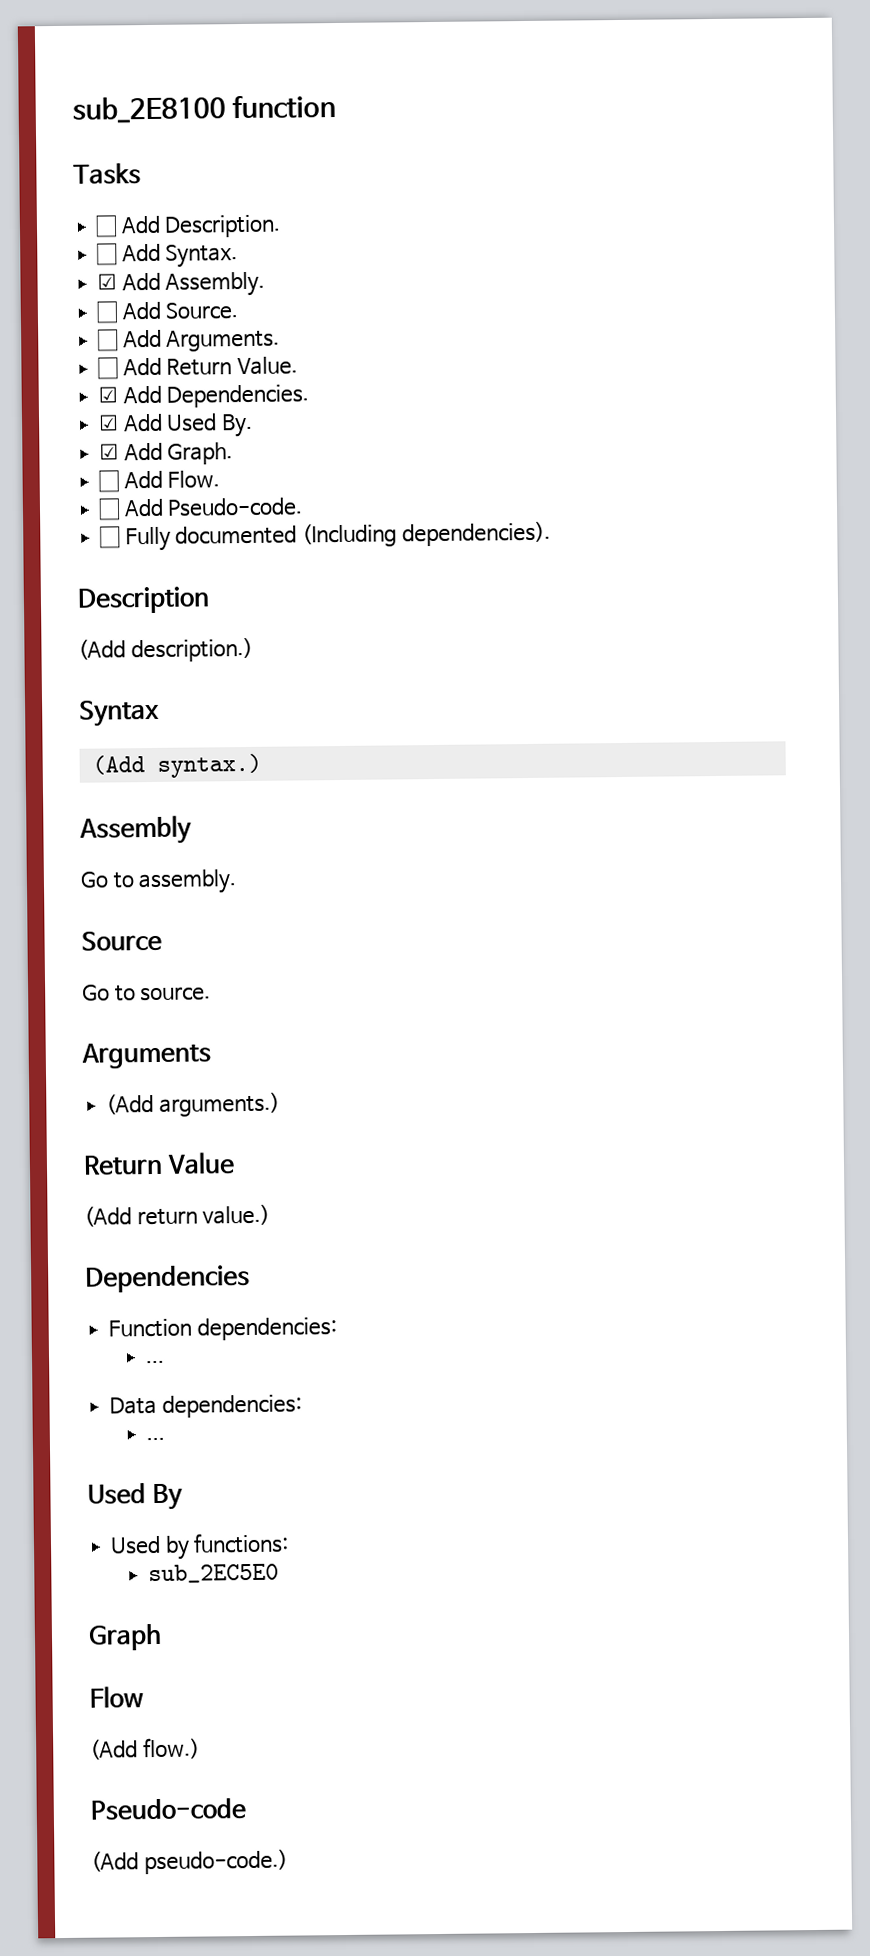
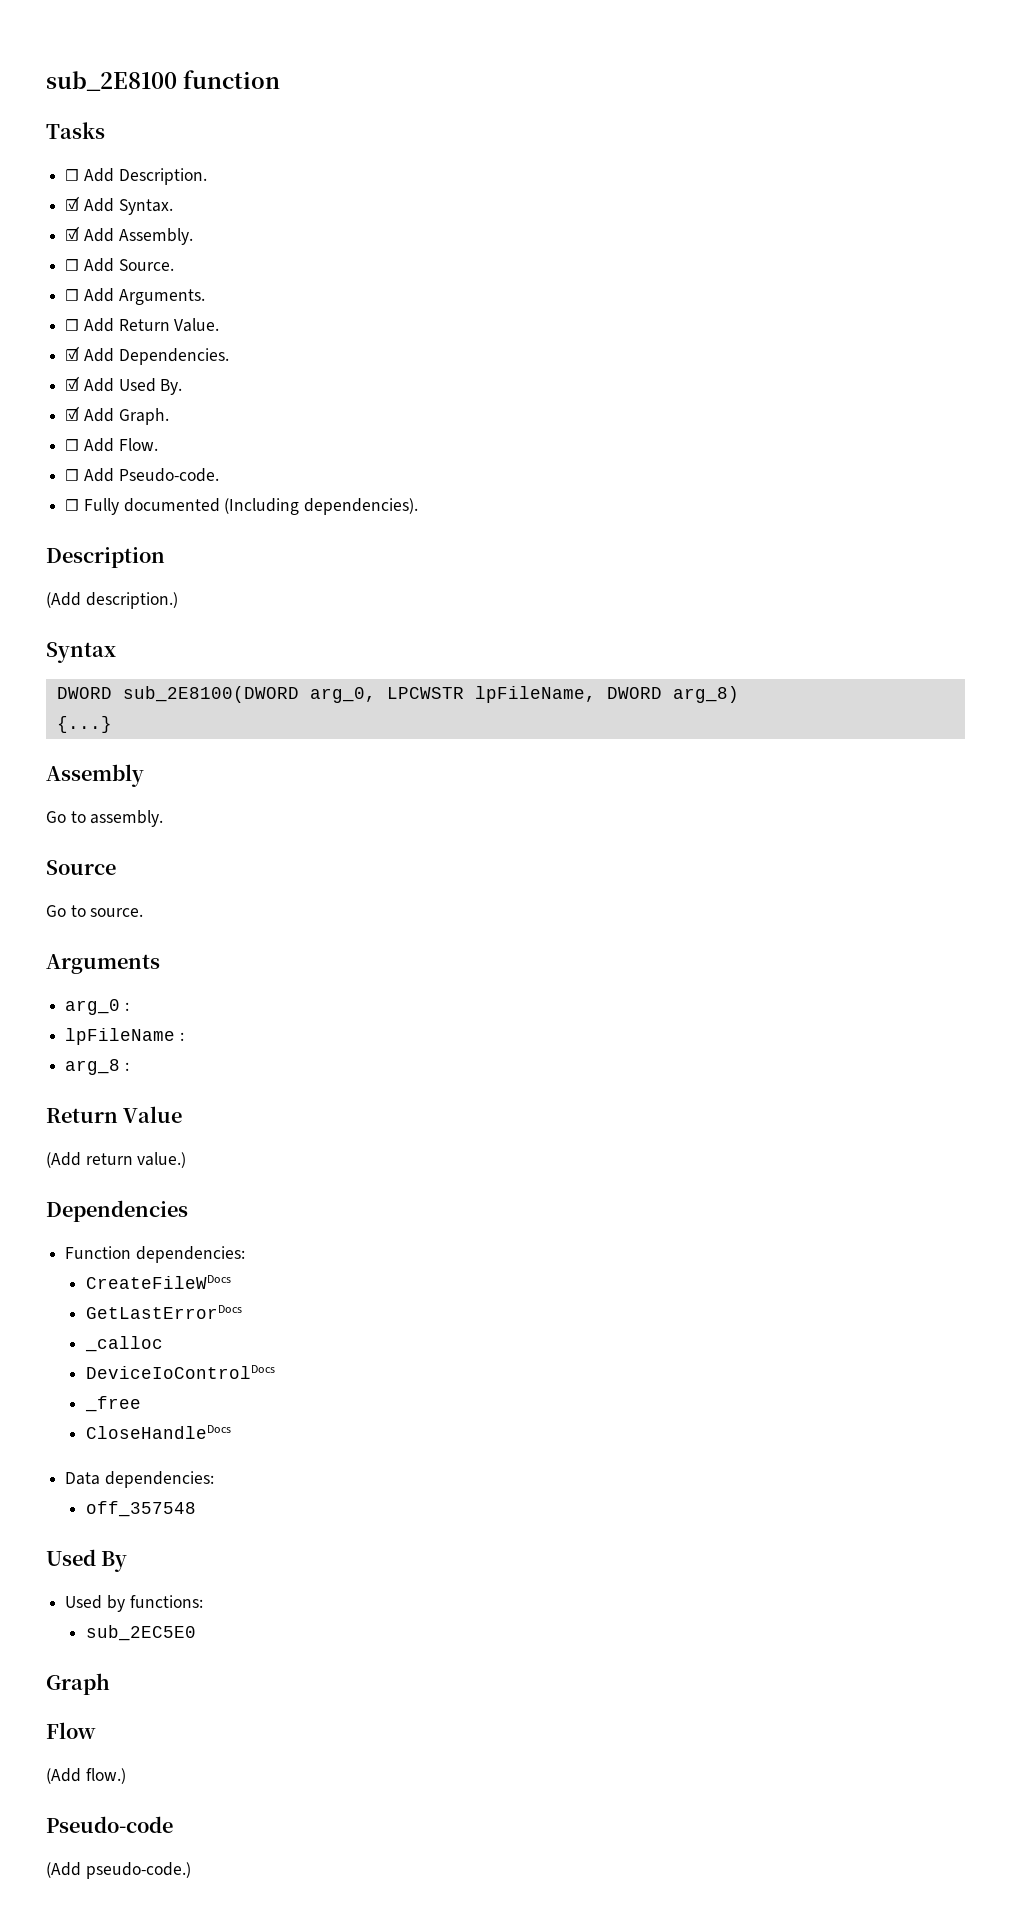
[96,243,118,266] ☐ -> [65,196,81,211] ☑
[91,753,262,778] (Add syntax.) -> [56,686,739,703] [56,716,112,733] DWORD sub_2E8100(DWORD arg_0, LPCWSTR lpFileName, DWORD arg_8) // {...}
[106,1092,280,1117] (Add arguments.) -> [65,999,129,1015] [65,1028,184,1045] [65,1059,129,1075] arg_0 : // lpFileName : // arg_8 :
[146,1360,166,1364] ... -> [85,1275,231,1289] [85,1305,242,1319] [84,1336,163,1352] [85,1365,275,1379] [84,1396,141,1412] [85,1425,231,1439] CreateFileWDocs // GetLastErrorDocs // _calloc // DeviceIoControlDocs // _free // CloseHandleDocs
[146,1437,166,1441] ... -> [85,1501,196,1517] off_357548

